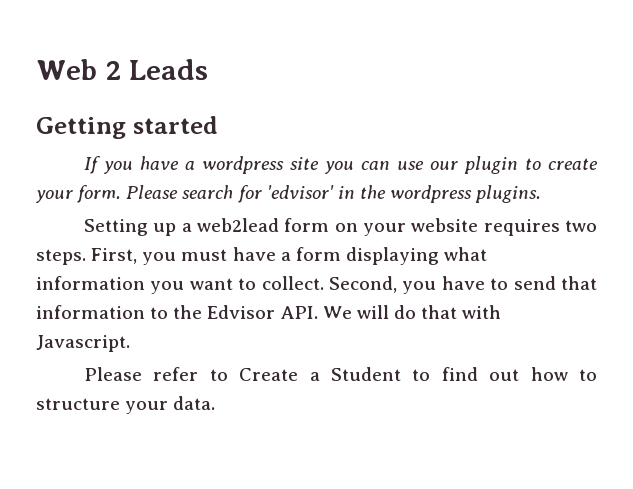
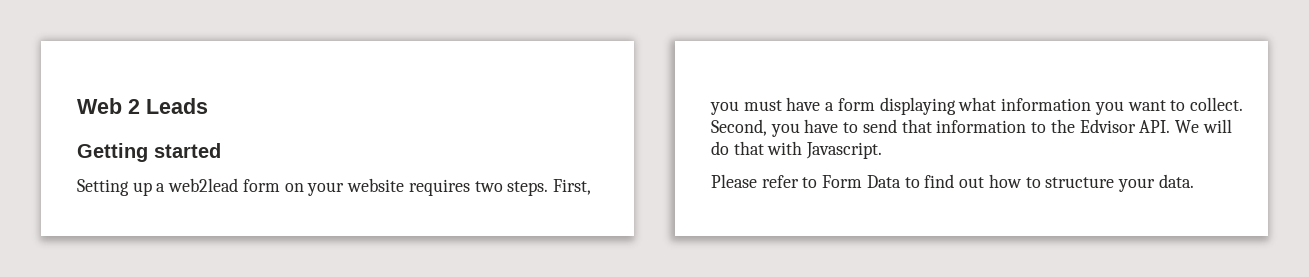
[84,156,599,174] [36,185,542,203] // If you have a wordpress site you can use our plugin to create your form. Please search for 'edvisor' in the wordpress plugins. -> (221, 150) none
[239,367,402,381] Create a Student -> [822,175,901,188] Form Data

